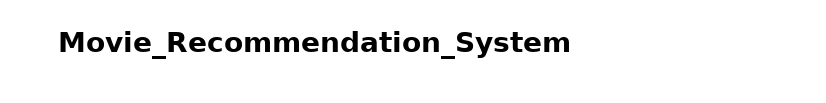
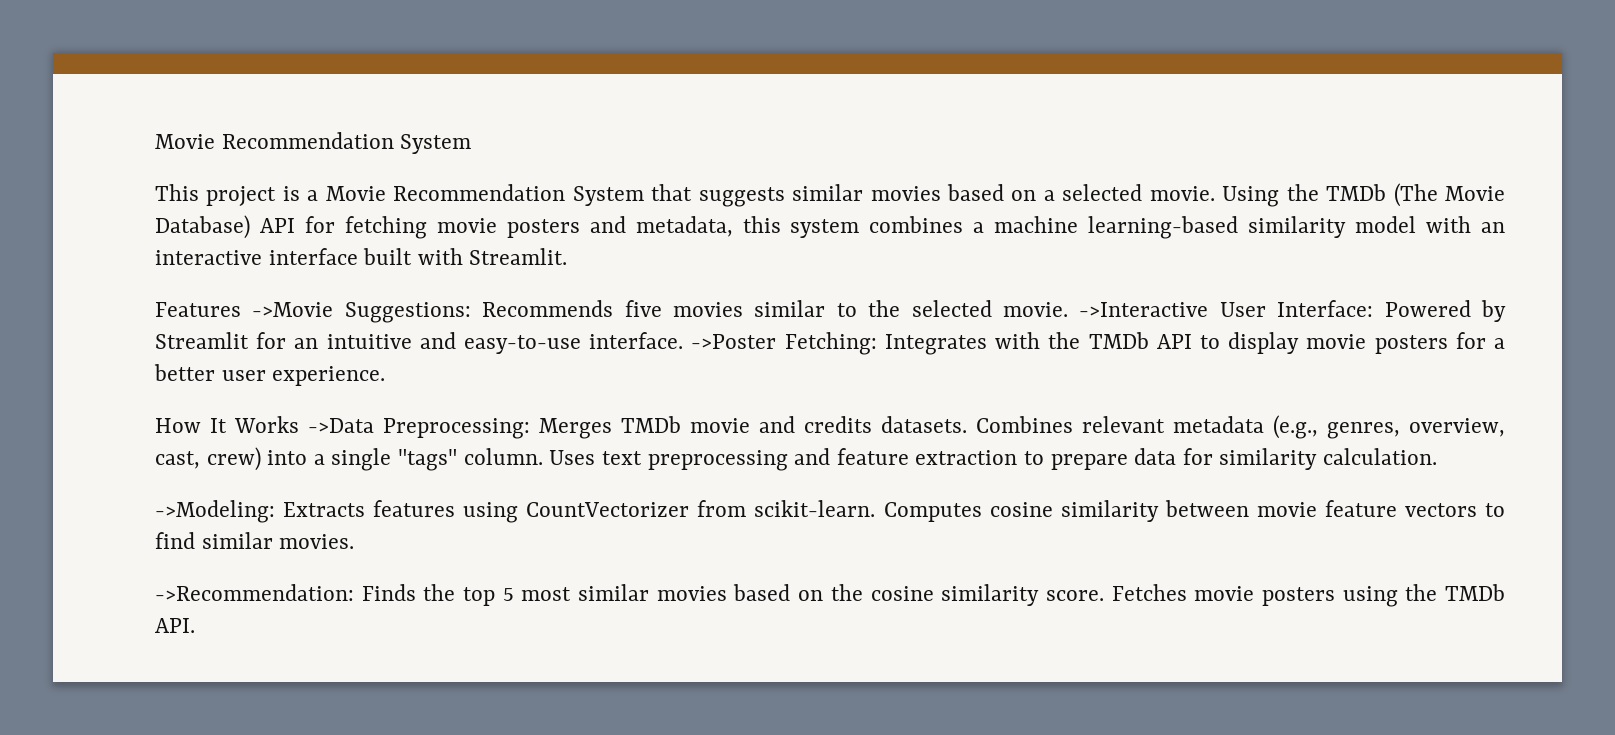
[58,31,571,59] Movie_Recommendation_System -> [155,132,472,154] [155,183,1506,207] [155,215,1506,239] [155,248,568,265] [155,300,1507,323] [155,332,1505,355] [154,364,386,386] [155,415,1505,439] [155,447,1438,471] [155,500,1506,523] [155,532,355,549] [155,584,1506,607] [155,618,195,633] Movie Recommendation System // This project is a Movie Recommendation System that suggests similar movies based on a selected movie. Using the TMDb (The Movie Database) API for fetching movie posters and metadata, this system combines a machine learning-based similarity model with an interactive interface built with Streamlit. // Features ->Movie Suggestions: Recommends five movies similar to the selected movie. ->Interactive User Interface: Powered by Streamlit for an intuitive and easy-to-use interface. ->Poster Fetching: Integrates with the TMDb API to display movie posters for a better user experience. // How It Works ->Data Preprocessing: Merges TMDb movie and credits datasets. Combines relevant metadata (e.g., genres, overview, cast, crew) into a single "tags" column. Uses text preprocessing and feature extraction to prepare data for similarity calculation. // ->Modeling: Extracts features using CountVectorizer from scikit-learn. Computes cosine similarity between movie feature vectors to find similar movies. // ->Recommendation: Finds the top 5 most similar movies based on the cosine similarity score. Fetches movie posters using the TMDb API.

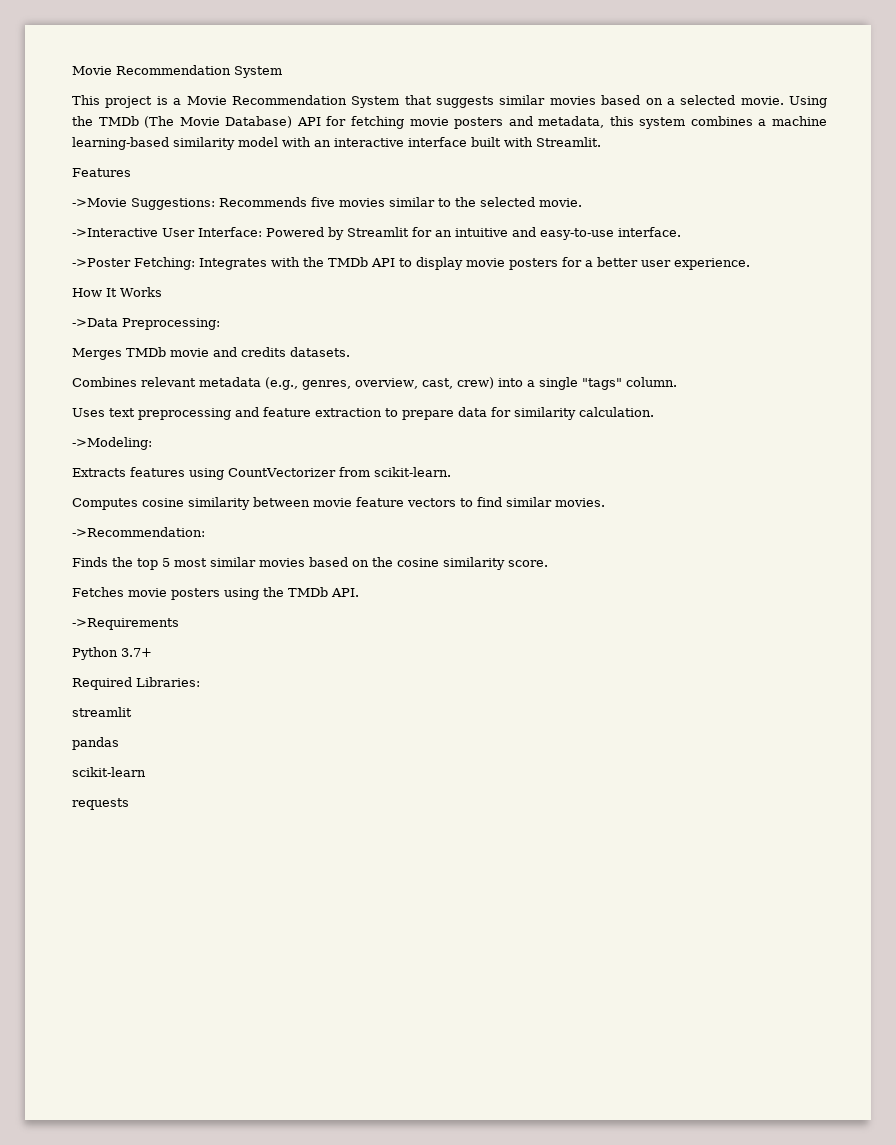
(241, 309) none -> (131, 172) //
(1068, 309) none -> (582, 202) //
(684, 340) none -> (681, 232) //
(299, 424) none -> (162, 292) //
(530, 428) none -> (220, 324) //
(967, 424) none -> (350, 352) //
(543, 456) none -> (677, 382) //
(275, 511) none -> (152, 443) //
(876, 508) none -> (451, 472) //
(354, 592) none -> (205, 532) //
(1104, 595) none -> (548, 563) //
(195, 625) none -> [72,618,179,630] [72,647,152,660] [72,677,200,690] [72,707,132,717] [72,737,119,750] [72,767,146,777] [72,798,129,810] // ->Requirements // Python 3.7+ // Required Libraries: // streamlit // pandas // scikit-learn // requests

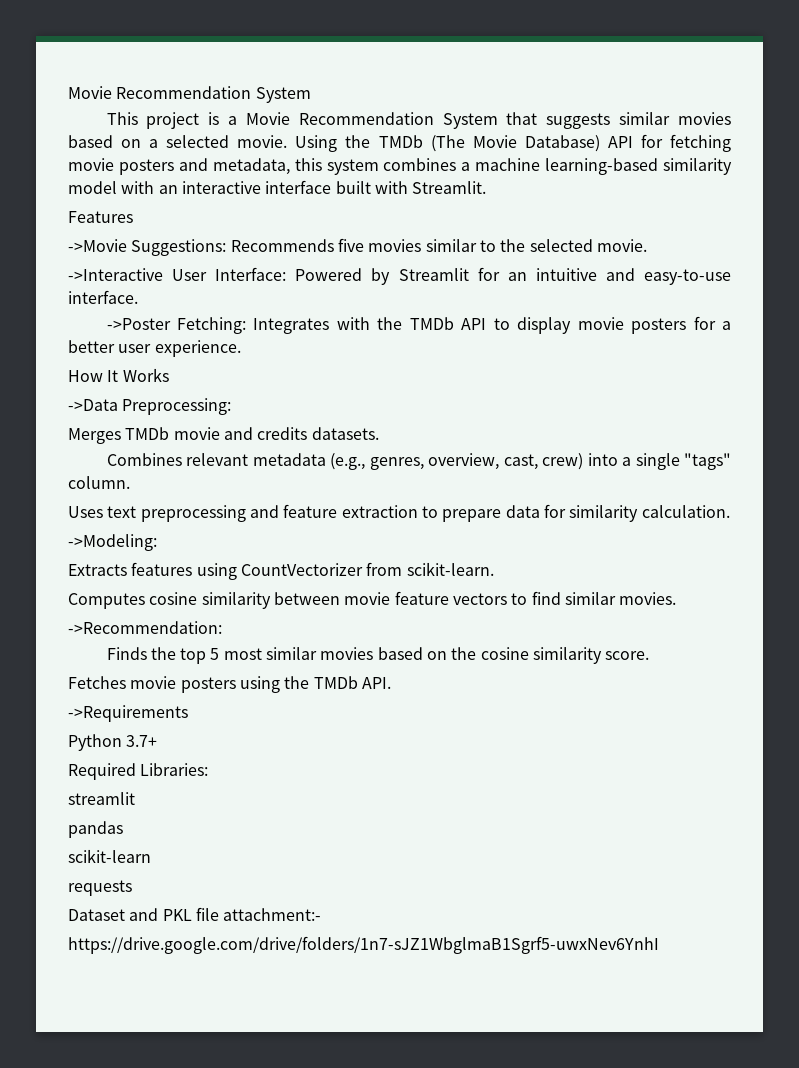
(129, 804) none -> [68,907,322,921] [68,936,659,954] // Dataset and PKL file attachment:- // https://drive.google.com/drive/folders/1n7-sJZ1WbglmaB1Sgrf5-uwxNev6YnhI

